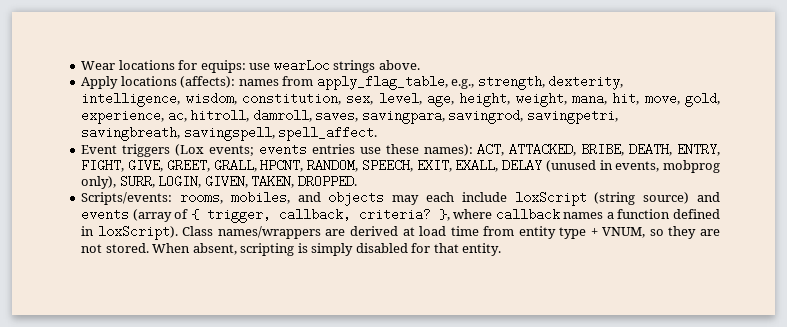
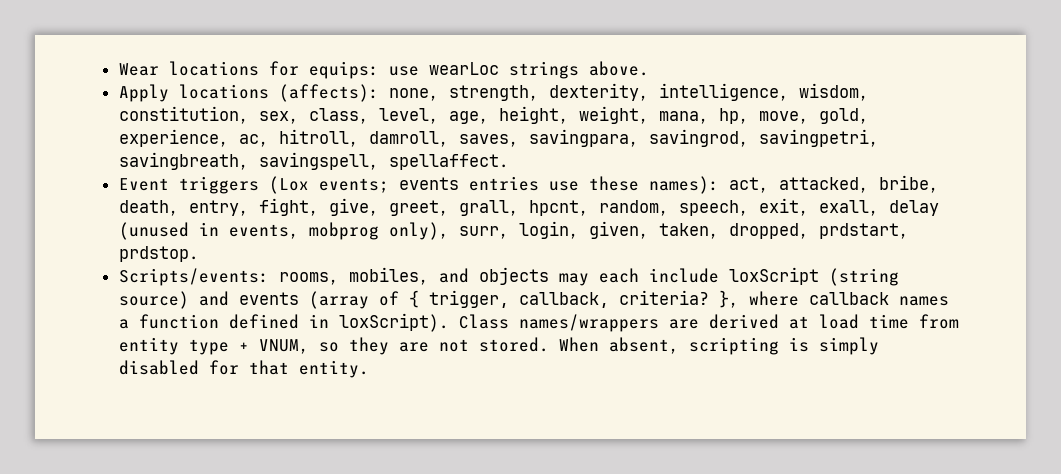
[238,75,475,90] names from apply_flag_table, e.g., -> [388,88,439,101] none,
(374, 98) none -> [308,108,369,124] class,
[612,93,640,105] hit, -> [718,108,749,124] hp,
[278,126,378,141] spell_affect. -> [388,154,509,170] spellaffect.
[477,143,720,156] [81,159,543,172] ACT, ATTACKED, BRIBE, DEATH, ENTRY, FIGHT, GIVE, GREET, GRALL, HPCNT, RANDOM, SPEECH, EXIT, EXALL, DELAY -> [728,175,939,193] [118,198,939,216] act, attacked, bribe, death, entry, fight, give, greet, grall, hpcnt, random, speech, exit, exall, delay
[119,175,357,188] SURR, LOGIN, GIVEN, TAKEN, DROPPED. -> [458,221,909,239] [118,246,199,262] surr, login, given, taken, dropped, prdstart, prdstop.

